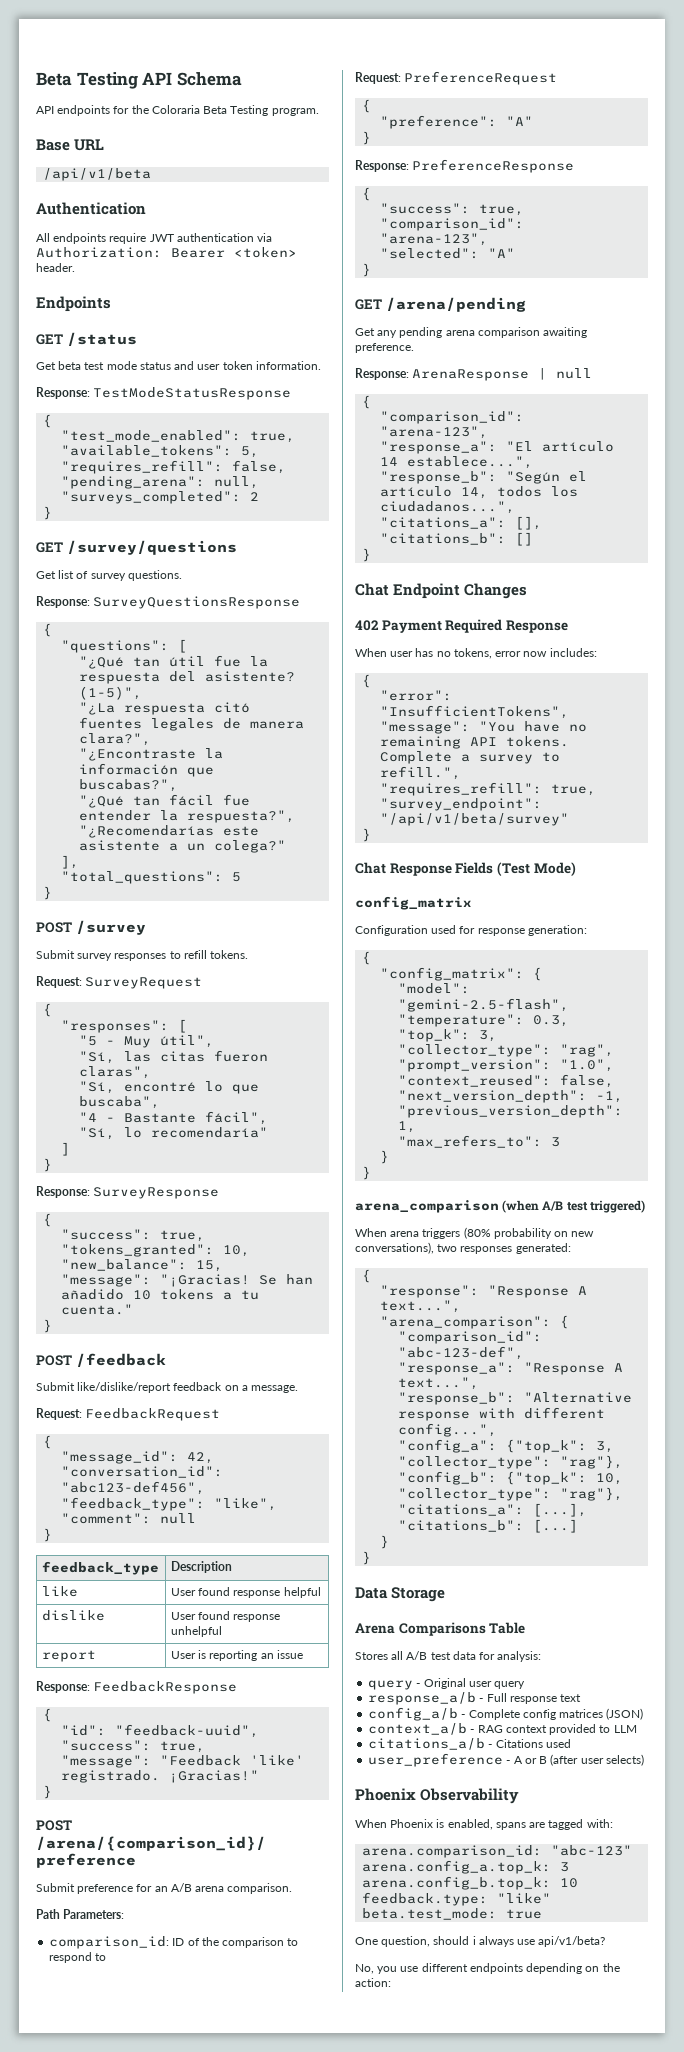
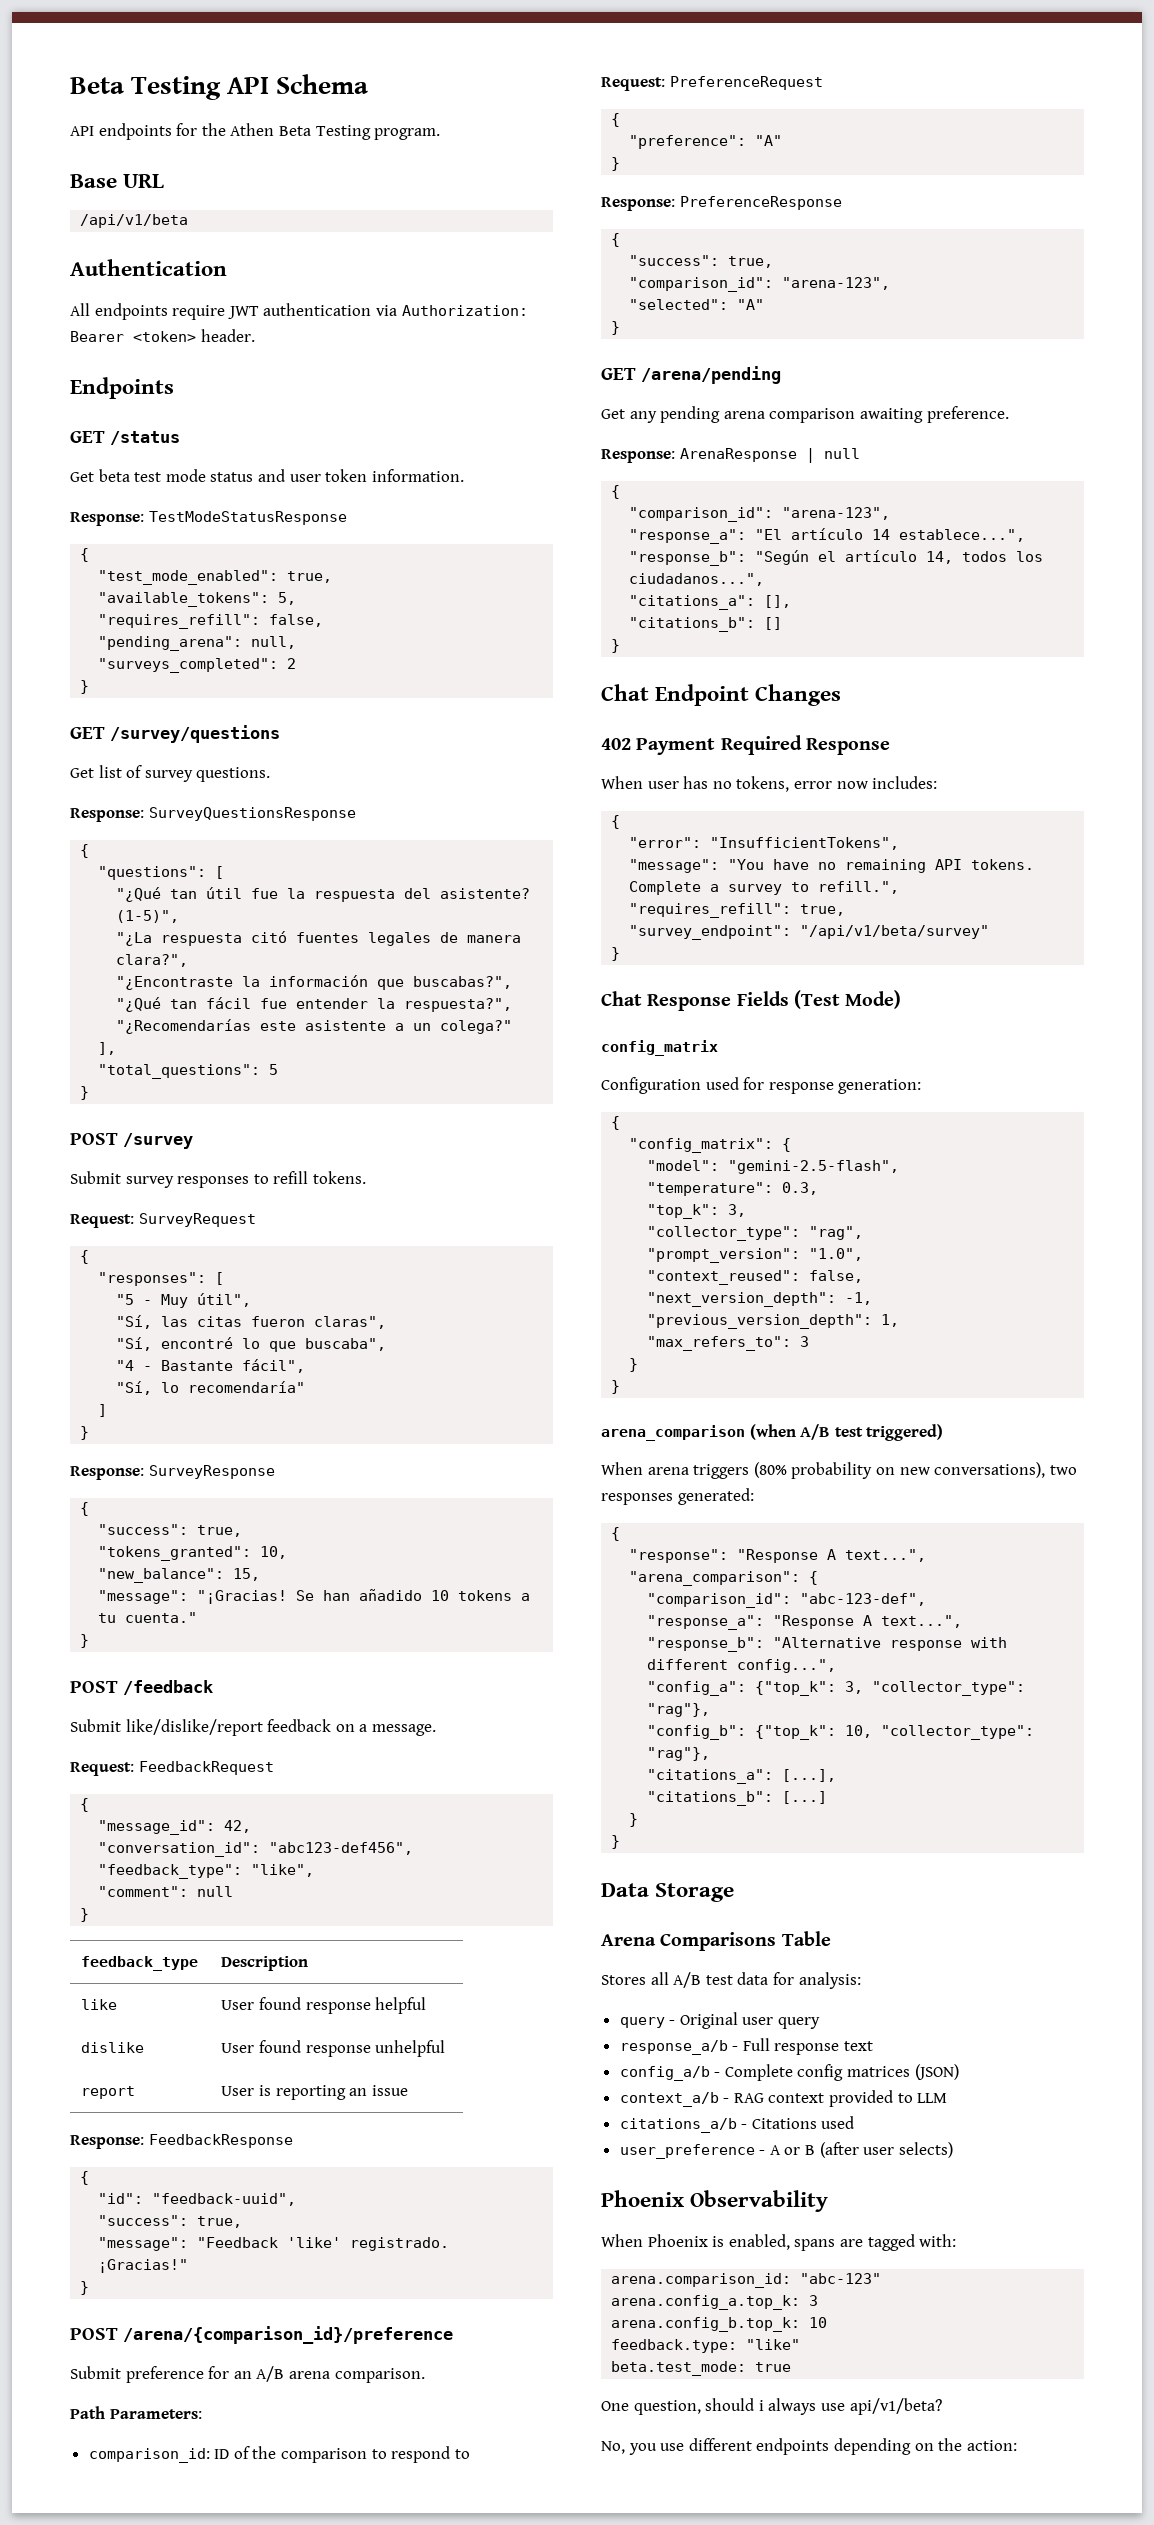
[151,105,200,114] Coloraria -> [230,123,275,136] Athen

